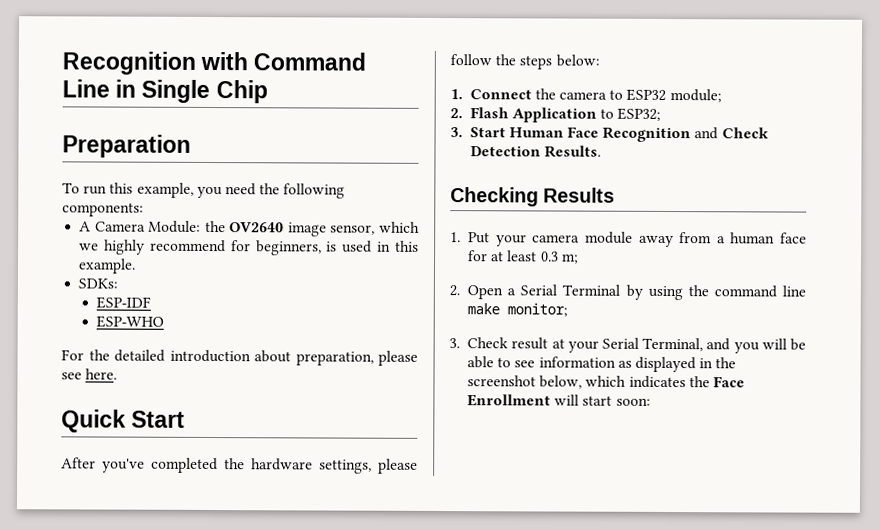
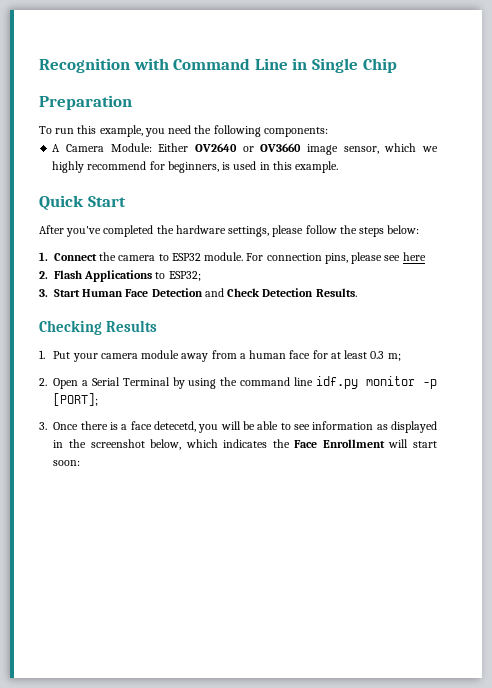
[204,220,285,233] the OV2640 -> [158,143,302,152] Either OV2640 or OV3660
[78,278,119,289] [96,296,152,309] [96,315,165,328] [61,349,418,366] [61,368,118,380] // SDKs: // ESP-IDF // ESP-WHO // For the detailed introduction about preparation, please see here. -> (339, 167) none
[669,89,722,103] module; -> [204,252,426,264] module. For connection pins, please see here
[511,107,597,123] Application -> [84,270,153,282] Applications
[602,126,692,143] Recognition -> [151,288,203,297] Detection
[467,303,569,317] [449,337,731,353] make monitor; // 3. Check result at your Serial Terminal, and -> [315,376,437,389] [53,393,99,406] [39,421,197,432] idf.py monitor -p [PORT]; // 3. Once there is a face detecetd,

